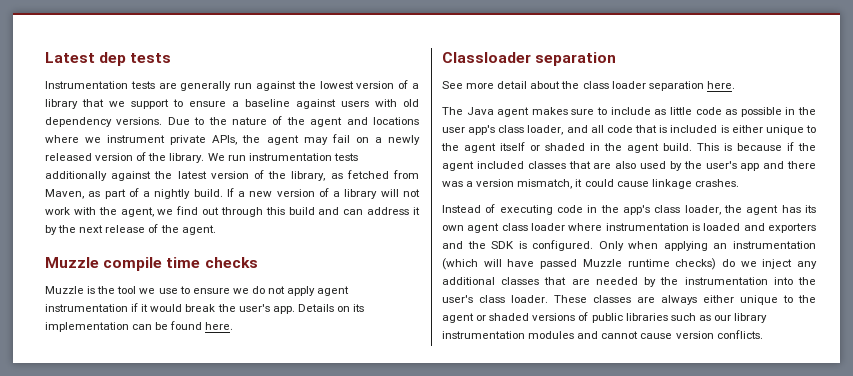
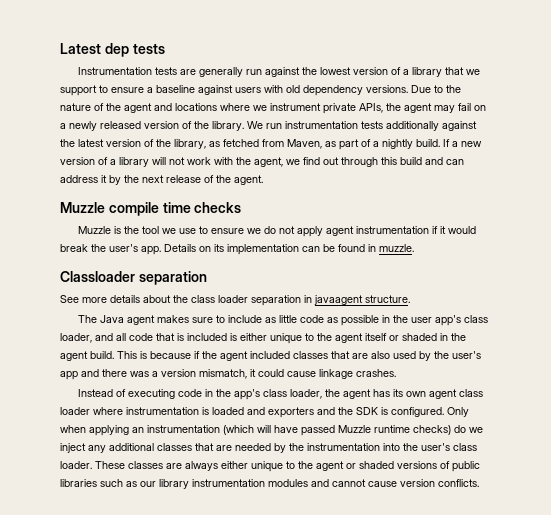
[205,322,234,330] here. -> [368,244,414,252] in muzzle.
[497,81,528,89] detail -> [110,295,140,303] details
[706,81,735,89] here. -> [304,295,410,305] in javaagent structure.

